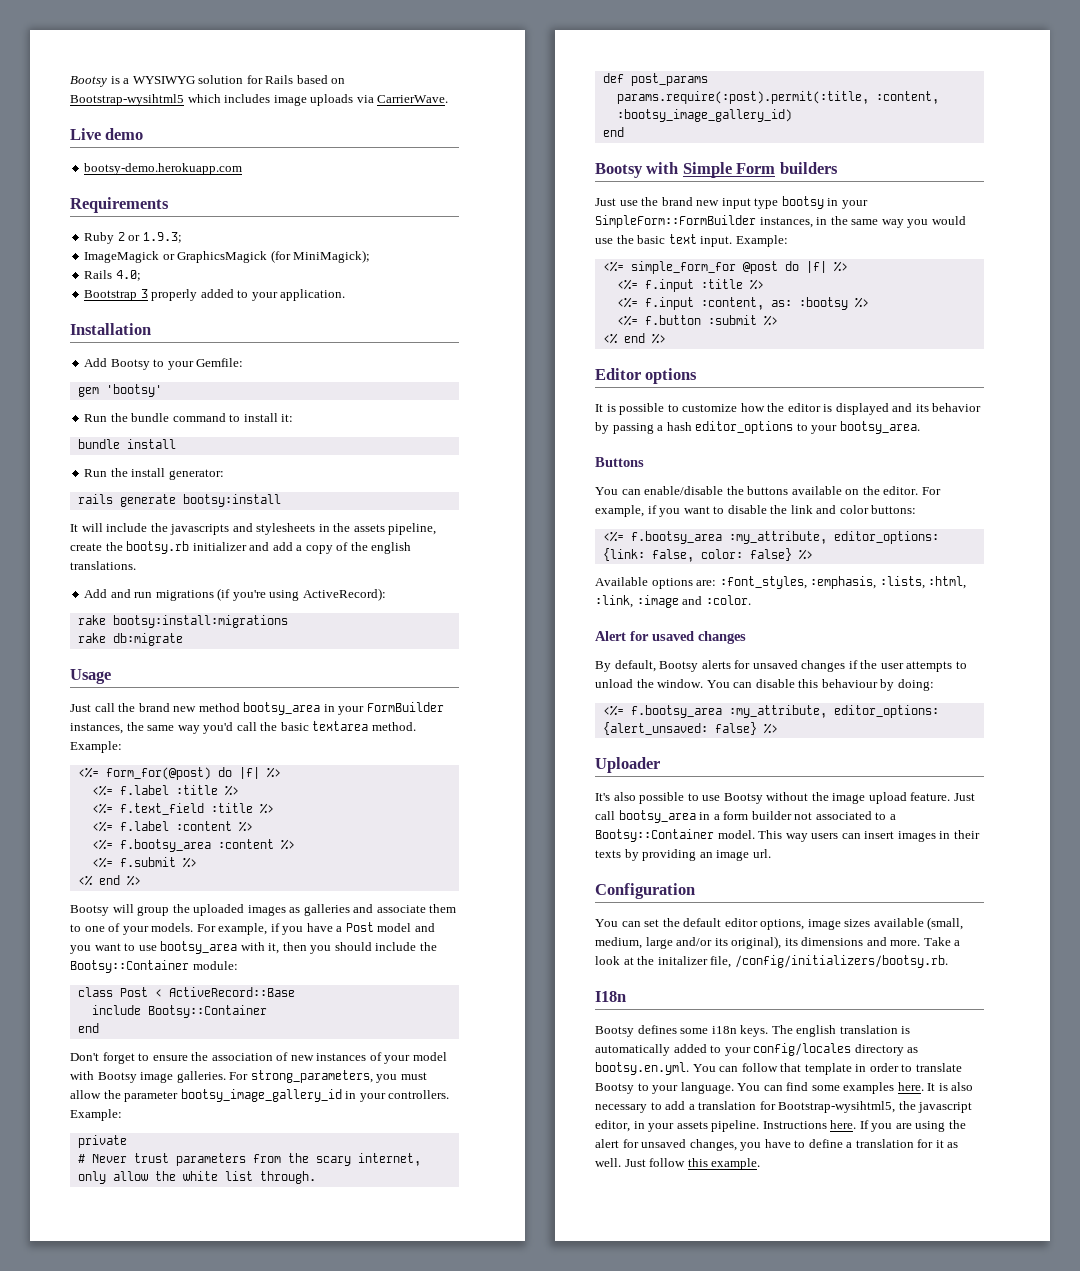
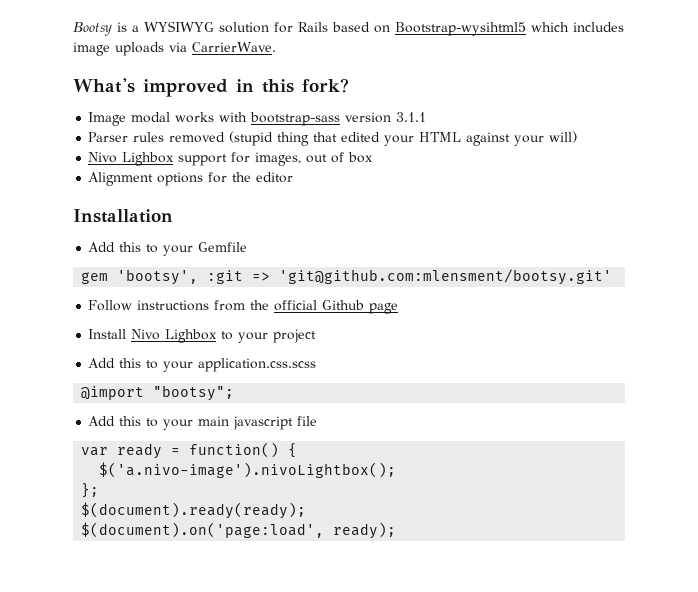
[70,128,144,140] [84,163,243,175] [70,197,169,213] [84,232,182,244] [84,250,371,263] [84,270,141,281] [84,289,346,301] Live demo // bootsy-demo.herokuapp.com // Requirements // Ruby 2 or 1.9.3; // ImageMagick or GraphicsMagick (for MiniMagick); // Rails 4.0; // Bootstrap 3 properly added to your application. -> [73,78,349,97] [88,112,427,126] [88,131,578,146] [88,152,374,166] [88,172,294,186] What's improved in this fork? // Image modal works with bootstrap-sass version 3.1.1 // Parser rules removed (stupid thing that edited your HTML against your will) // Nivo Lighbox support for images, out of box // Alignment options for the editor
[110,358,244,370] Bootsy to your Gemfile: -> [119,242,248,256] this to your Gemfile
[105,384,162,397] [84,413,294,422] [77,439,176,449] [84,468,224,480] [77,494,281,507] [70,523,437,535] [70,541,412,554] [70,561,136,570] [84,588,386,601] [77,615,288,628] [77,633,183,646] [70,669,111,684] [70,702,444,715] [70,721,416,734] [70,741,122,753] [77,767,281,780] [91,785,239,796] [91,803,274,815] [91,821,253,832] [91,839,295,852] [91,857,197,868] [77,875,141,886] [70,904,457,916] [70,922,435,935] [70,941,437,954] [70,960,238,973] [77,987,295,997] [91,1005,267,1018] [77,1023,99,1033] [70,1052,447,1064] [70,1070,427,1083] [70,1089,450,1102] [70,1109,122,1121] [77,1135,127,1148] [77,1153,421,1166] [77,1171,316,1184] [602,73,708,86] [616,91,939,104] [616,109,792,122] [602,127,624,137] [595,162,838,178] [595,196,868,209] [595,215,966,228] [595,234,788,247] [602,261,848,274] [616,279,764,292] [616,297,869,310] [616,315,778,326] [602,333,666,344] [595,368,698,384] [595,403,982,415] [595,421,920,434] [595,457,644,467] [595,486,941,495] [595,505,917,517] [602,531,939,544] [602,548,813,562] [595,576,967,589] [595,595,751,608] [595,631,746,644] [595,660,967,672] [595,679,934,691] [602,705,939,718] [602,722,778,735] [595,757,660,773] [595,792,975,804] [595,810,896,823] [595,829,980,842] [595,849,771,861] [595,883,695,899] [595,917,964,930] [595,936,961,949] [595,955,948,968] [595,991,626,1002] [595,1025,911,1037] [595,1043,919,1056] [595,1062,962,1075] [595,1082,974,1094] [595,1101,973,1113] [595,1120,966,1132] [595,1139,959,1151] [595,1158,761,1170] 'bootsy' // Run the bundle command to install it: // bundle install // Run the install generator: // rails generate bootsy:install // It will include the javascripts and stylesheets in the assets pipeline, create the bootsy.rb initializer and add a copy of the english translations. // Add and run migrations (if you're using ActiveRecord): // rake bootsy:install:migrations // rake db:migrate // Usage // Just call the brand new method bootsy_area in your FormBuilder instances, the same way you'd call the basic textarea method. Example: // <%= form_for(@post) do |f| %> // <%= f.label :title %> // <%= f.text_field :title %> // <%= f.label :content %> // <%= f.bootsy_area :content %> // <%= f.submit %> // <% end %> // Bootsy will group the uploaded images as galleries and associate them to one of your models. For example, if you have a Post model and you want to use bootsy_area with it, then you should include the Bootsy::Container module: // class Post < ActiveRecord::Base // include Bootsy::Container // end // Don't forget to ensure the association of new instances of your model with Bootsy image galleries. For strong_parameters, you must allow the parameter bootsy_image_gallery_id in your controllers. Example: // private // # Never trust parameters from the scary internet, only allow the white list through. // def post_params // params.require(:post).permit(:title, :content, :bootsy_image_gallery_id) // end // Bootsy with Simple Form builders // Just use the brand new input type bootsy in your SimpleForm::FormBuilder instances, in the same way you would use the basic text input. Example: // <%= simple_form_for @post do |f| %> // <%= f.input :title %> // <%= f.input :content, as: :bootsy %> // <%= f.button :submit %> // <% end %> // Editor options // It is possible to customize how the editor is displayed and its behavior by passing a hash editor_options to your bootsy_area. // Buttons // You can enable/disable the buttons available on the editor. For example, if you want to disable the link and color buttons: // <%= f.bootsy_area :my_attribute, editor_options: {link: false, color: false} %> // Available options are: :font_styles, :emphasis, :lists, :html, :link, :image and :color. // Alert for usaved changes // By default, Bootsy alerts for unsaved changes if the user attempts to unload the window. You can disable this behaviour by doing: // <%= f.bootsy_area :my_attribute, editor_options: {alert_unsaved: false} %> // Uploader // It's also possible to use Bootsy without the image upload feature. Just call bootsy_area in a form builder not associated to a Bootsy::Container model. This way users can insert images in their texts by providing an image url. // Configuration // You can set the default editor options, image sizes available (small, medium, large and/or its original), its dimensions and more. Take a look at the initalizer file, /config/initializers/bootsy.rb. // I18n // Bootsy defines some i18n keys. The english translation is automatically added to your config/locales directory as bootsy.en.yml. You can follow that template in order to translate Bootsy to your language. You can find some examples here. It is also necessary to add a translation for Bootstrap-wysihtml5, the javascript editor, in your assets pipeline. Instructions here. If you are using the alert for unsaved changes, you have to define a translation for it as well. Just follow this example. -> [117,269,613,285] [88,300,399,314] [88,329,317,343] [88,358,317,372] [81,385,235,401] [88,416,318,430] [81,442,298,459] [99,462,397,478] [81,483,100,498] [81,502,307,519] [81,522,397,539] 'bootsy', :git => 'git@github.com:mlensment/bootsy.git' // Follow instructions from the official Github page // Install Nivo Lighbox to your project // Add this to your application.css.scss // @import "bootsy"; // Add this to your main javascript file // var ready = function() { // $('a.nivo-image').nivoLightbox(); // }; // $(document).ready(ready); // $(document).on('page:load', ready);

